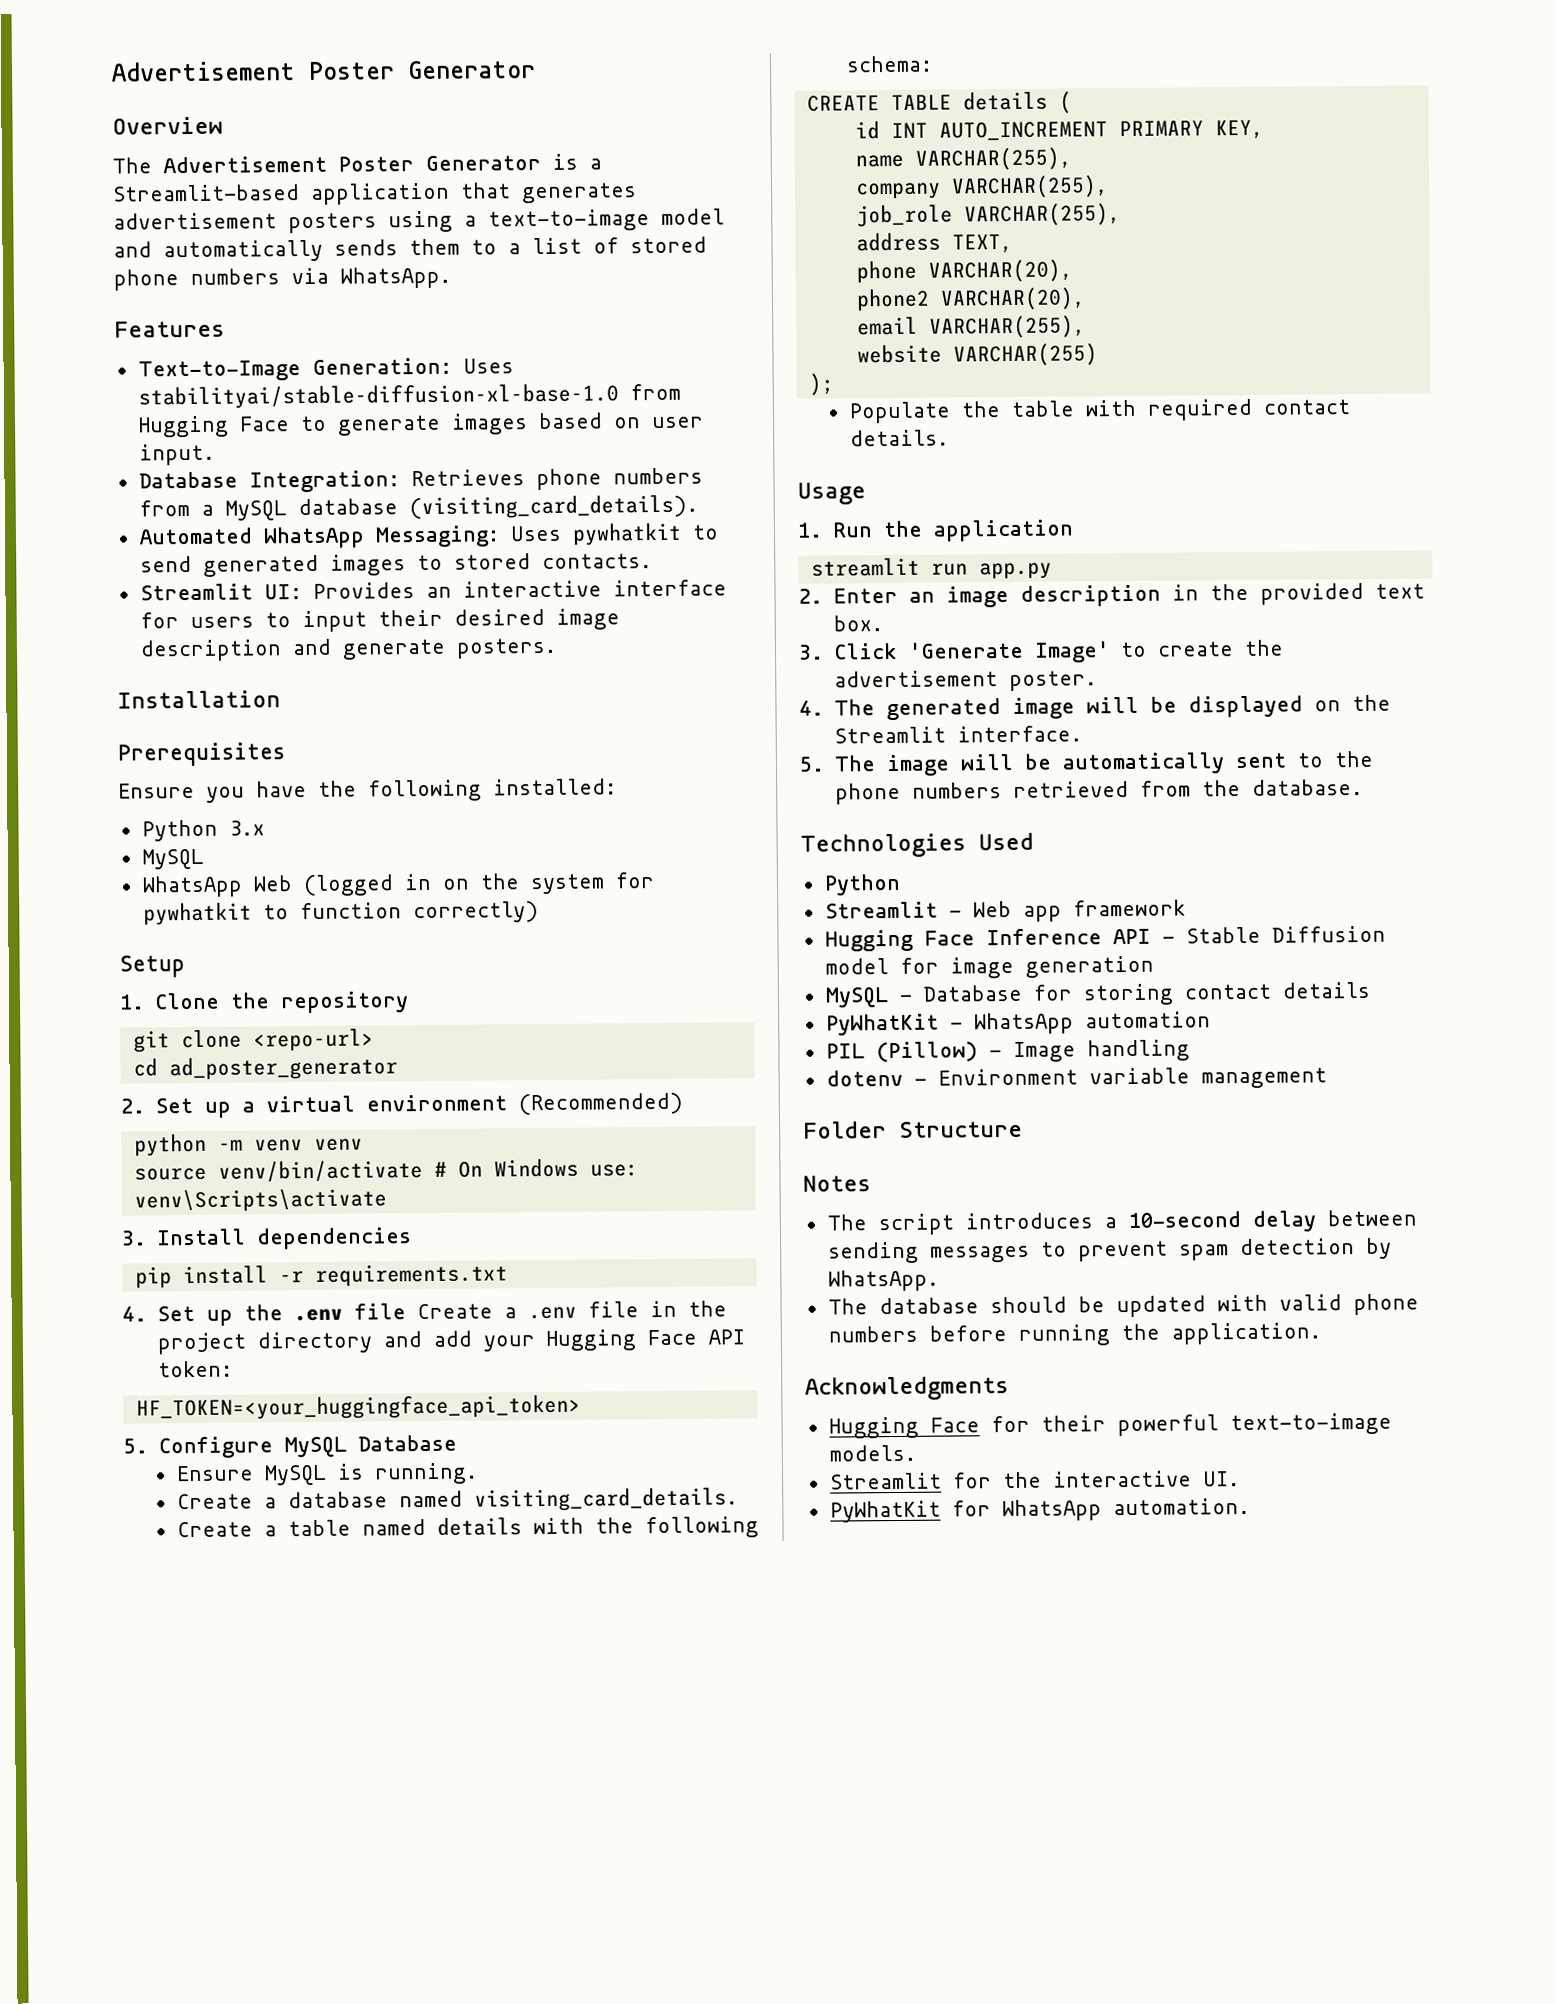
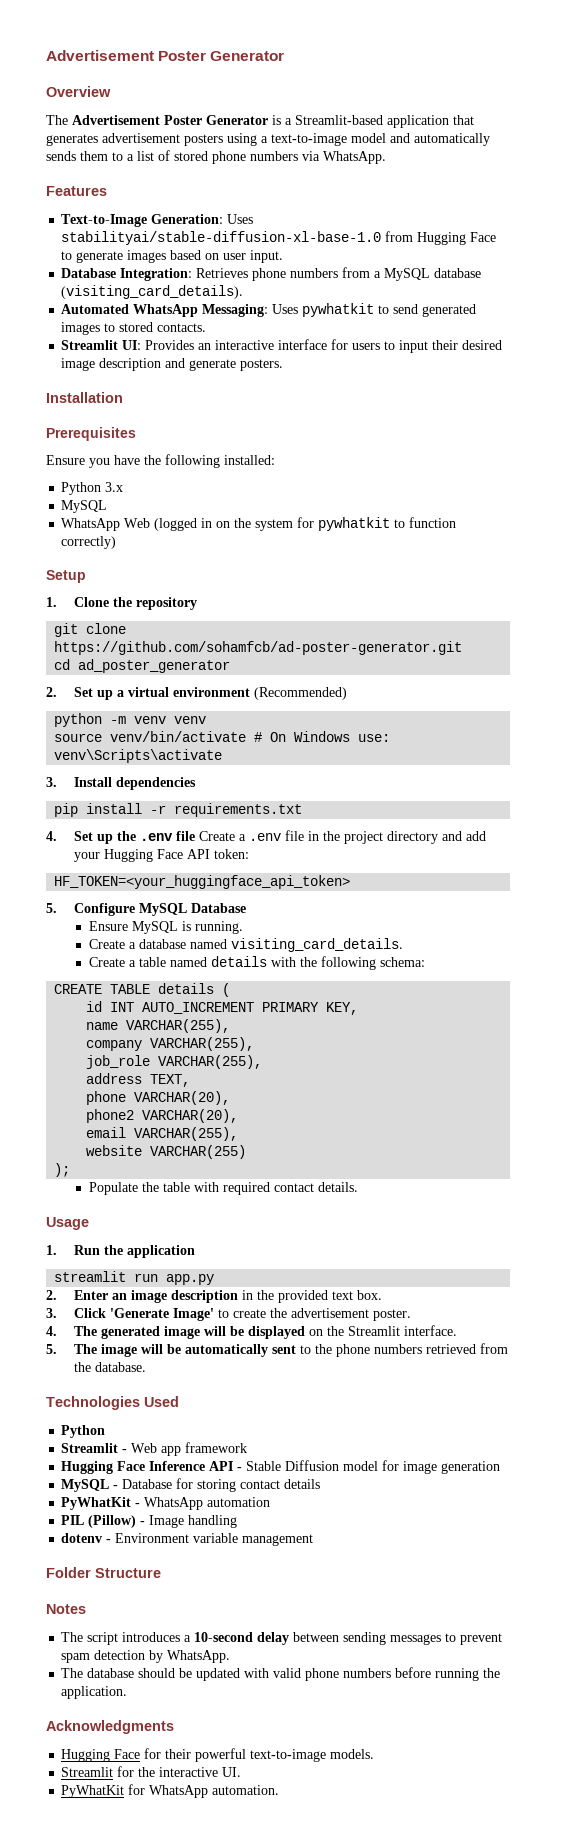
[252,1028,374,1052] <repo-url> -> [54,641,463,655] https://github.com/sohamfcb/ad-poster-generator.git

